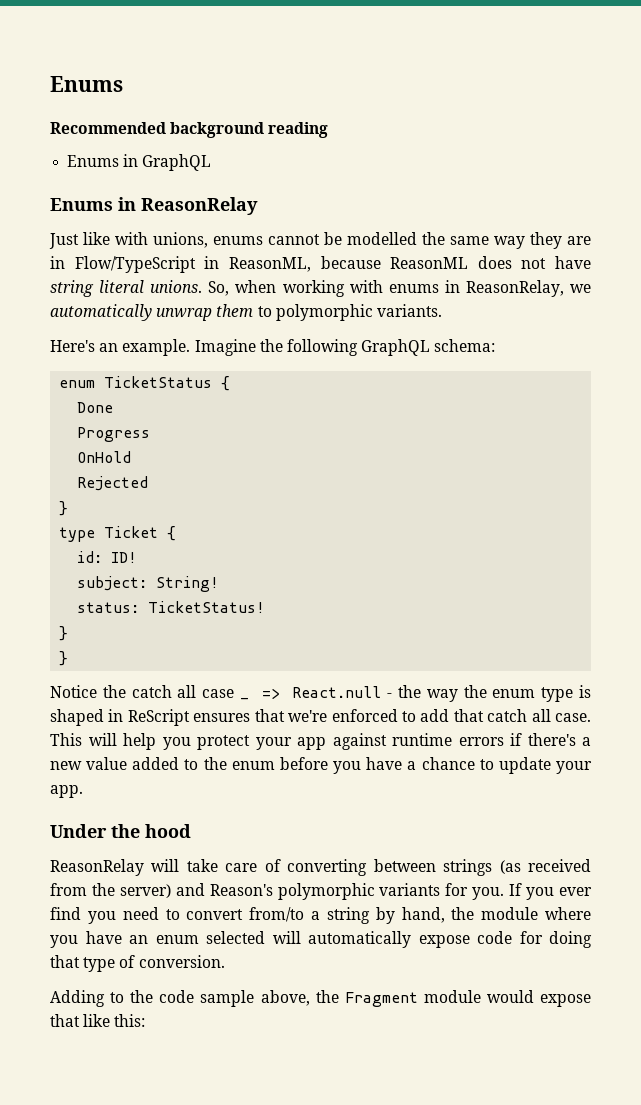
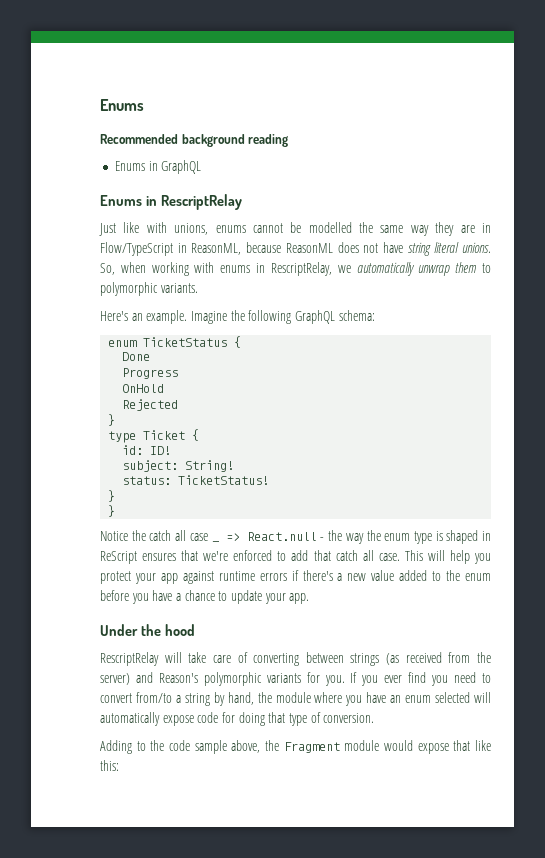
[141,197,258,215] ReasonRelay -> [160,194,242,210] RescriptRelay
[465,280,564,297] ReasonRelay, -> [270,262,332,276] RescriptRelay,
[50,859,144,876] ReasonRelay -> [100,652,159,666] RescriptRelay

